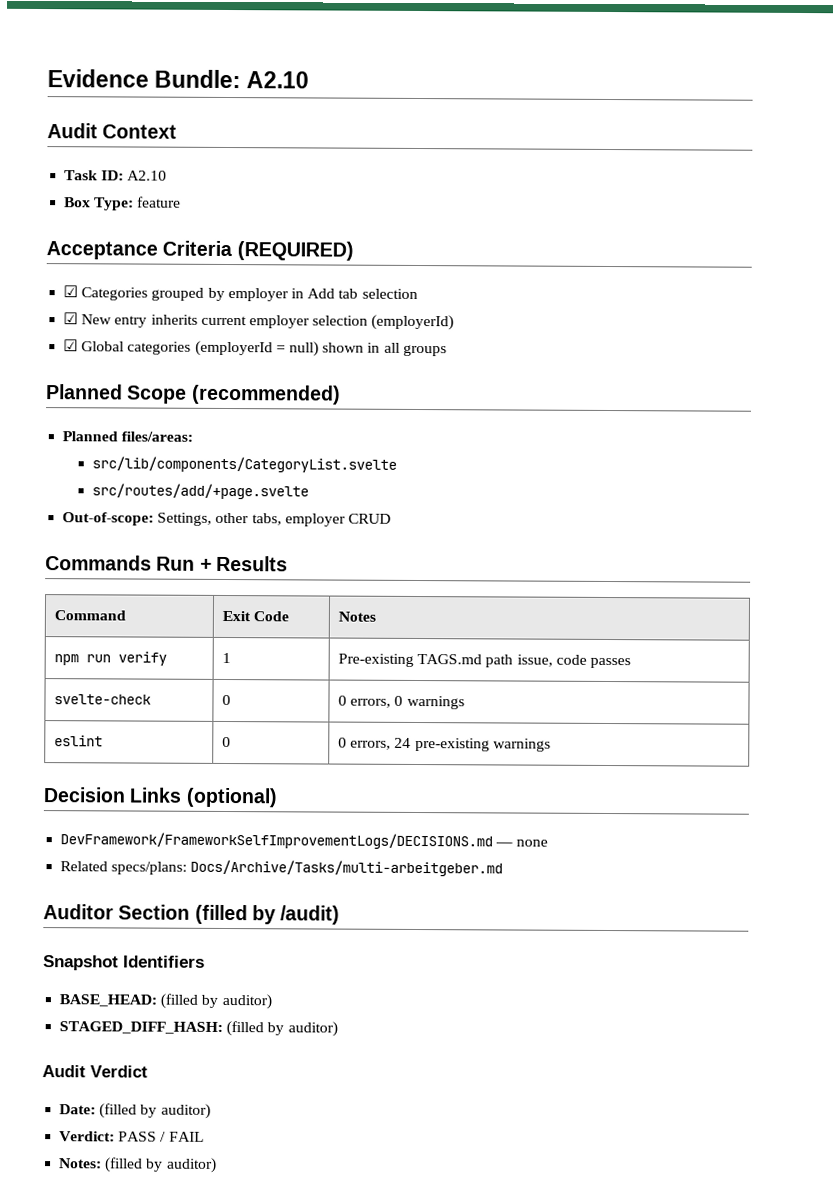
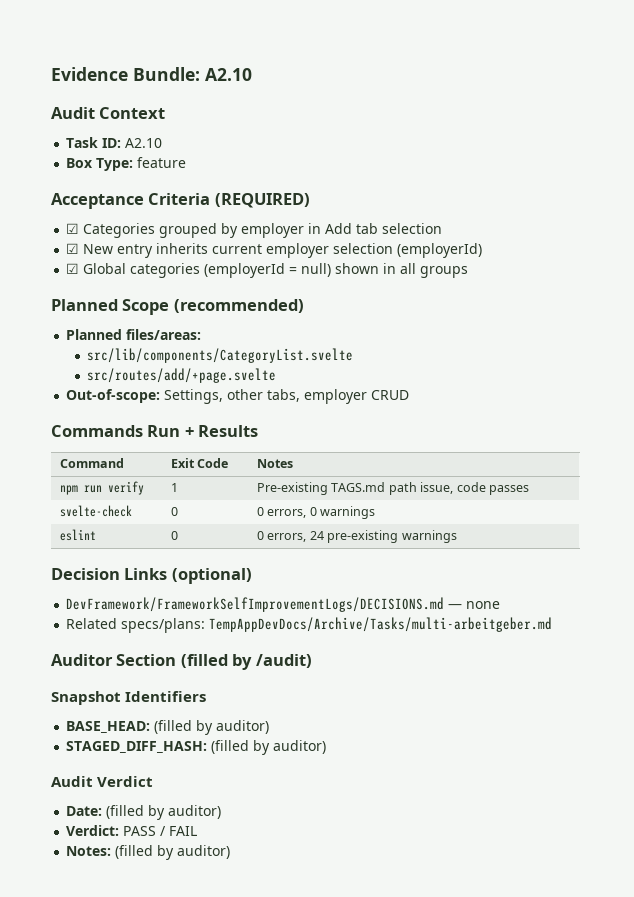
[190,859,504,877] Docs/Archive/Tasks/multi-arbeitgeber.md -> [209,617,553,632] TempAppDevDocs/Archive/Tasks/multi-arbeitgeber.md

